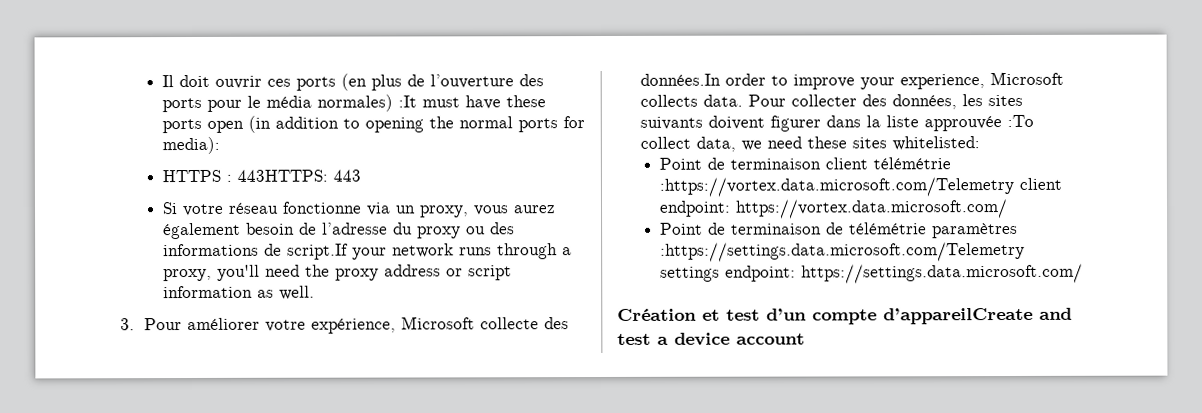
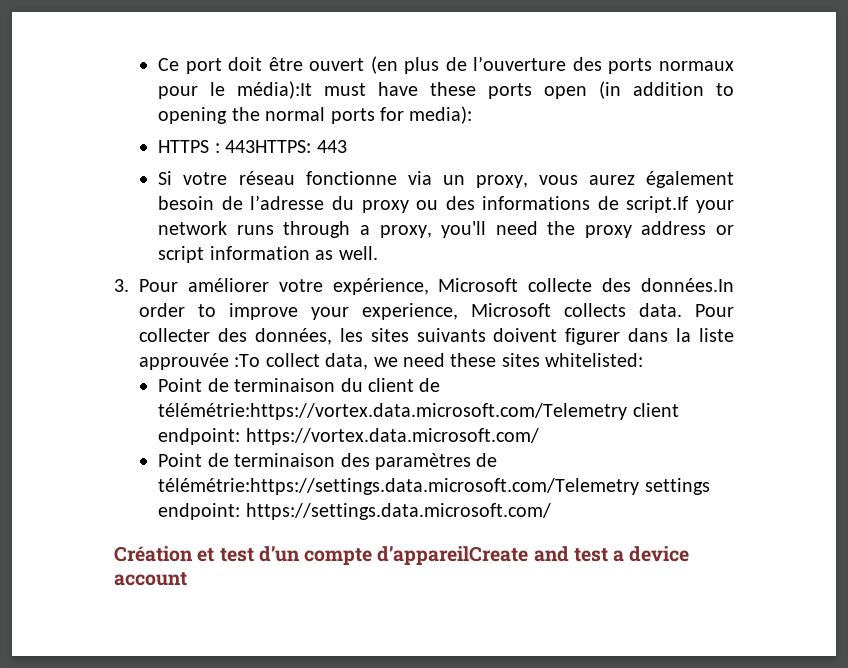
[161,74,336,91] Il doit ouvrir ces ports -> [158,57,365,74] Ce port doit être ouvert
(202, 105) none -> [659,61,735,71] normaux
[265,94,417,112] média normales) :It -> [237,81,313,99] média):It
[824,157,951,170] [658,176,1014,197] client télémétrie :https://vortex.data.microsoft.com/Telemetry -> [340,378,441,392] [158,403,628,420] du client de télémétrie:https://vortex.data.microsoft.com/Telemetry
[825,222,1018,239] [659,241,1025,262] de télémétrie paramètres :https://settings.data.microsoft.com/Telemetry -> [340,453,498,470] [158,478,640,495] des paramètres de télémétrie:https://settings.data.microsoft.com/Telemetry

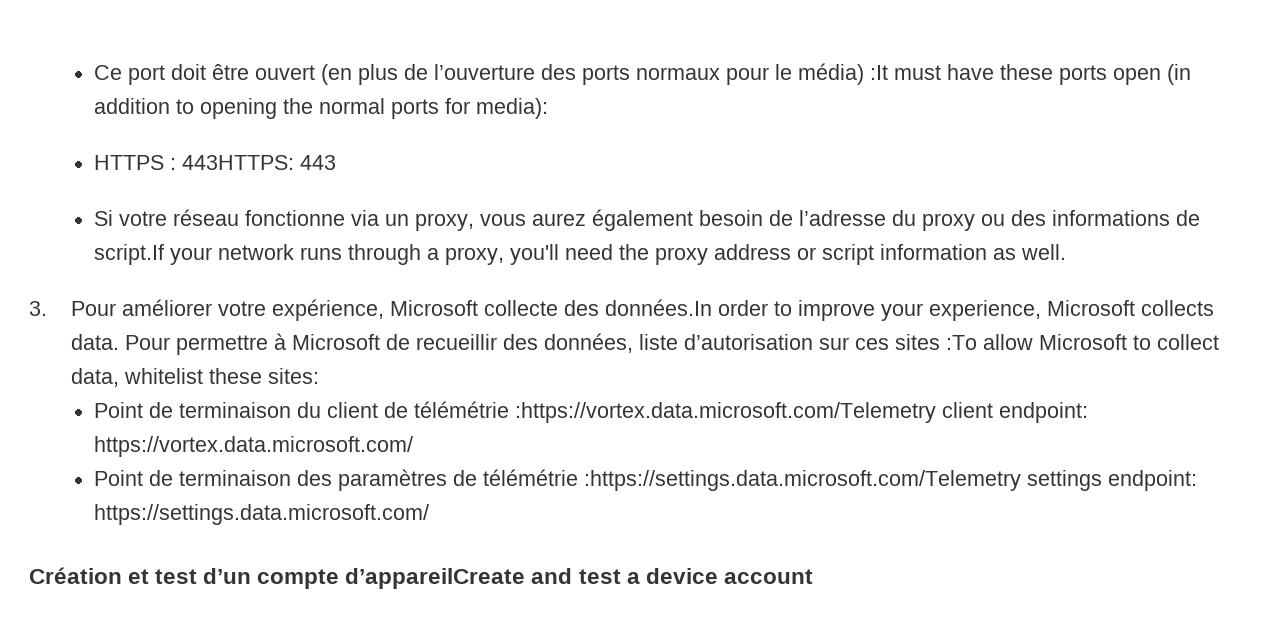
[237,81,313,99] média):It -> [798,63,889,85] média) :It
[139,328,734,345] [139,353,644,370] collecter des données, les sites suivants doivent figurer dans la liste approuvée :To collect data, we need these sites whitelisted: -> [175,333,1219,355] [70,368,319,387] permettre à Microsoft de recueillir des données, liste d’autorisation sur ces sites :To allow Microsoft to collect data, whitelist these sites:
[158,403,628,420] télémétrie:https://vortex.data.microsoft.com/Telemetry -> [414,401,937,423] télémétrie :https://vortex.data.microsoft.com/Telemetry
[158,478,640,495] télémétrie:https://settings.data.microsoft.com/Telemetry -> [483,469,1022,491] télémétrie :https://settings.data.microsoft.com/Telemetry

